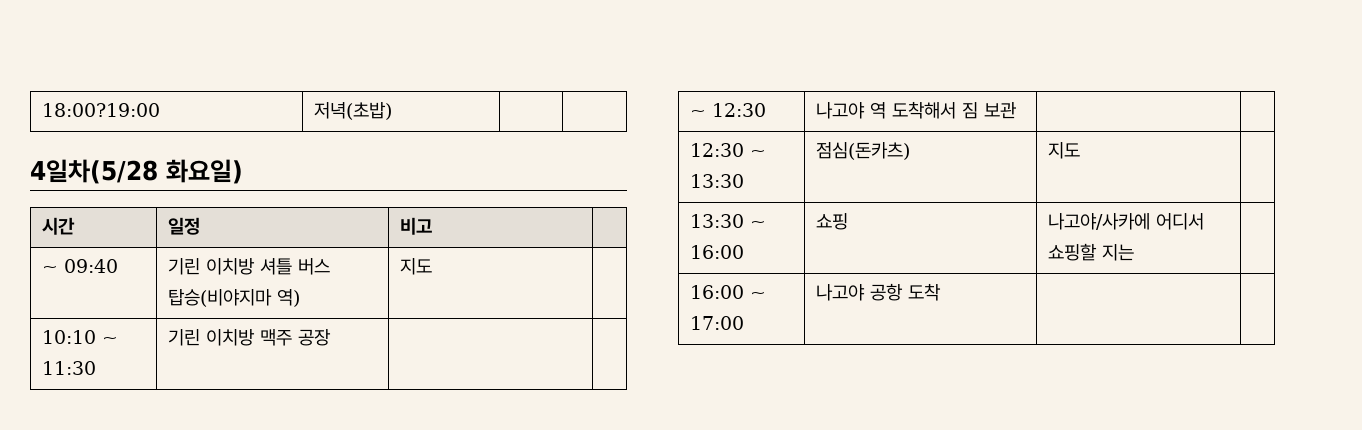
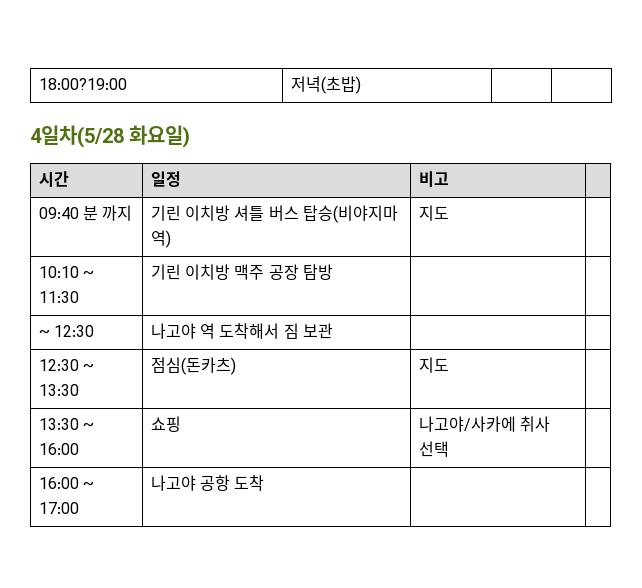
[41,265,58,273] ~ -> (449, 179) none
(118, 266) none -> [82,205,133,221] 분 까지
(331, 337) none -> [302,264,333,280] 탐방
[1155,213,1204,230] [1047,243,1134,261] 어디서 쇼핑할 지는 -> [519,416,550,432] [418,441,449,457] 취사 선택

